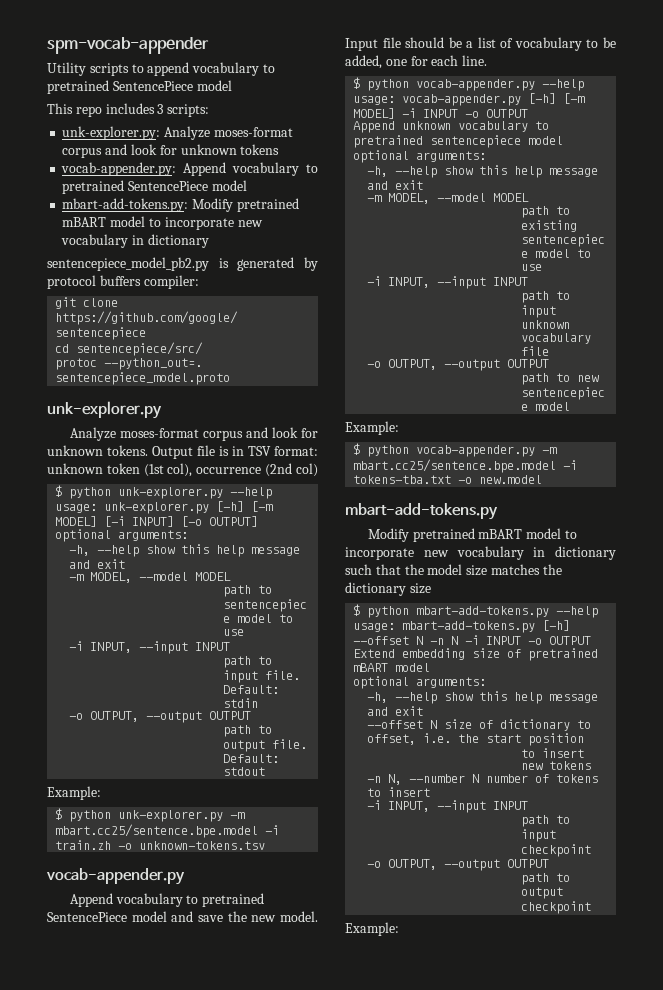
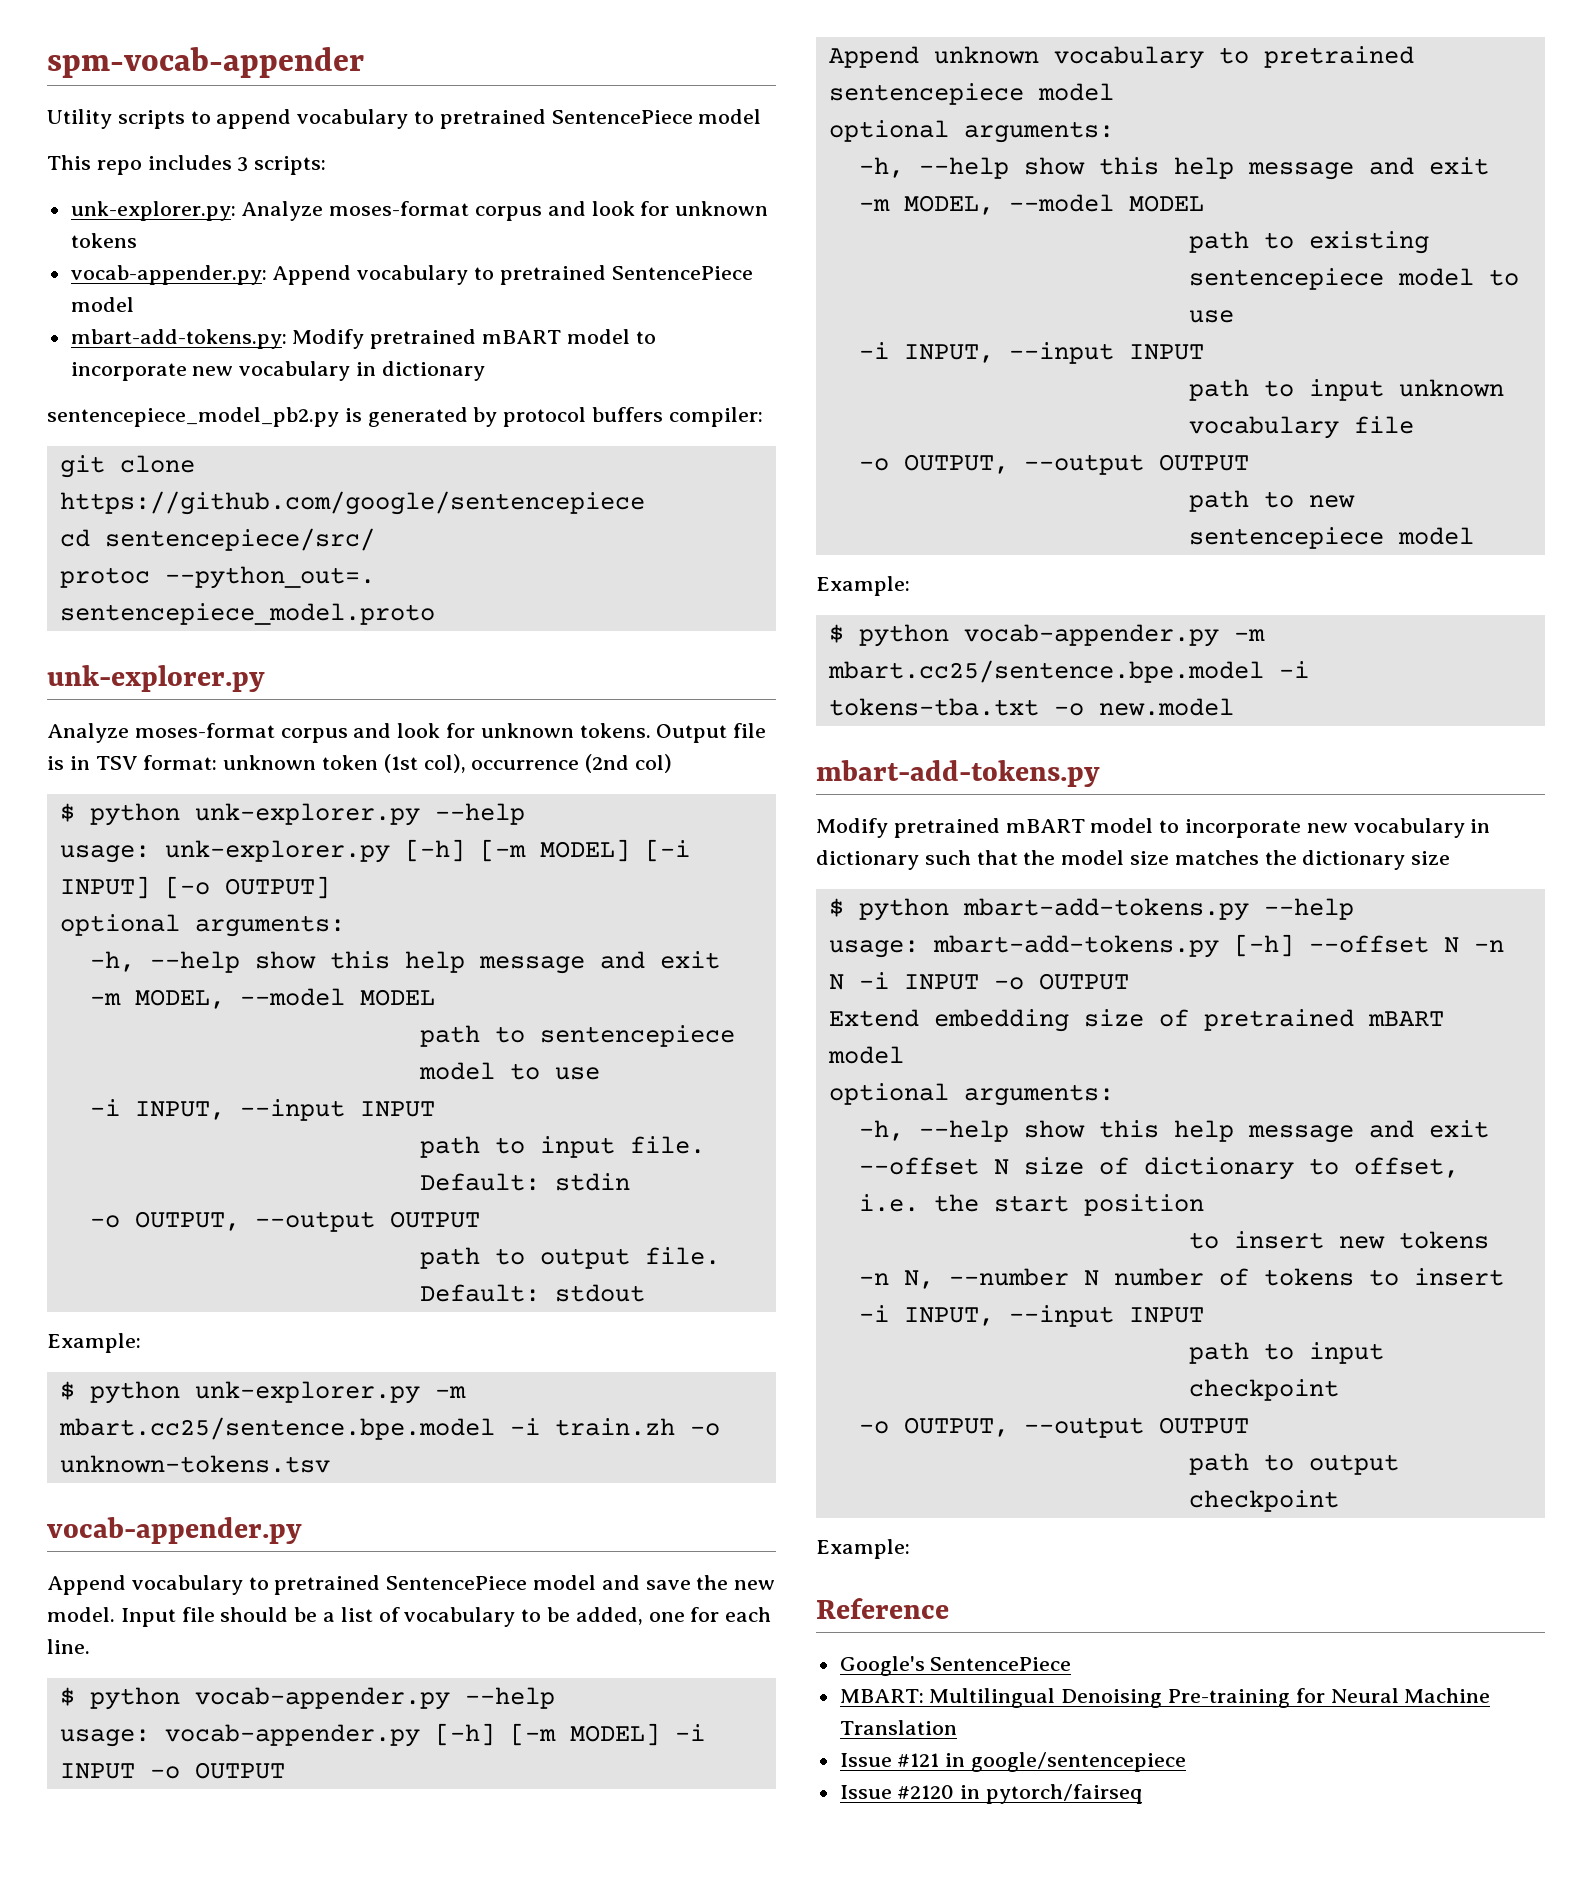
(399, 929) none -> [816,1598,949,1619] [839,1656,1072,1676] [839,1688,1491,1708] [839,1720,957,1735] [839,1752,1187,1772] [839,1784,1143,1804] // Reference // Google's SentencePiece // MBART: Multilingual Denoising Pre-training for Neural Machine Translation // Issue #121 in google/sentencepiece // Issue #2120 in pytorch/fairseq

